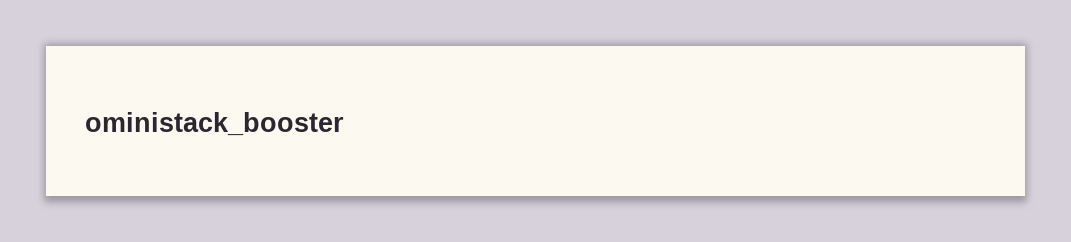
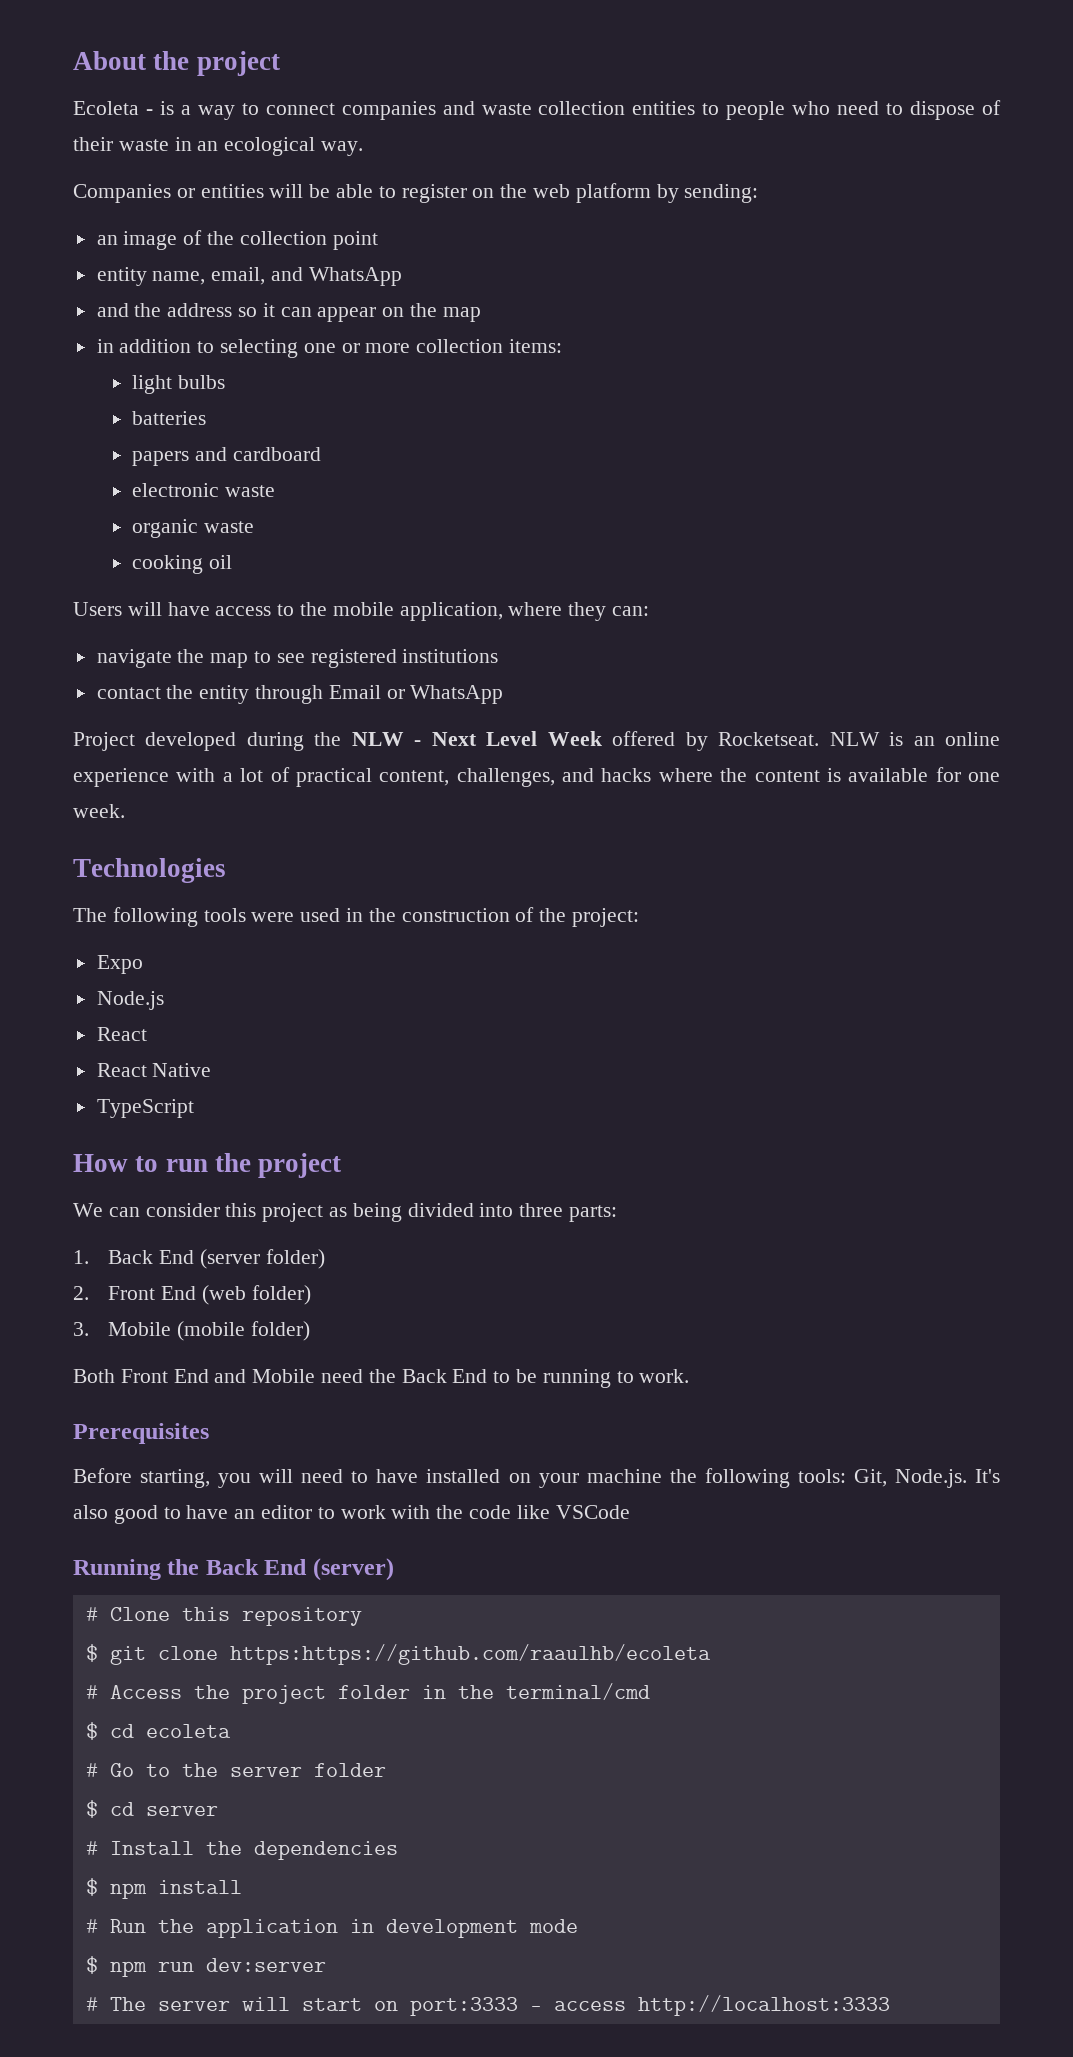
[85,112,344,136] oministack_booster -> [73,51,280,76] [73,100,1002,120] [73,137,364,156] [73,183,759,203] [96,230,378,250] [96,267,402,286] [96,303,481,322] [96,339,563,358] [132,375,225,394] [132,411,207,425] [132,447,321,466] [132,483,275,497] [132,519,254,538] [132,555,232,574] [73,602,650,621] [96,649,499,668] [96,685,504,704] [73,731,1000,751] [73,767,1000,787] [73,804,125,818] [73,858,226,883] [73,907,640,927] [96,955,143,974] [96,991,164,1010] [96,1027,147,1041] [96,1063,212,1077] [96,1099,194,1118] [73,1153,342,1178] [73,1203,618,1222] [73,1249,325,1269] [73,1285,311,1305] [73,1321,310,1341] [73,1369,690,1388] [73,1423,209,1444] [73,1468,1000,1488] [73,1505,630,1524] [73,1558,394,1581] [85,1607,362,1626] [85,1644,711,1665] [85,1683,650,1704] [85,1722,231,1740] [85,1763,386,1777] [85,1800,218,1818] [85,1841,398,1860] [85,1878,242,1899] [85,1919,578,1938] [85,1956,326,1977] [85,1995,890,2016] About the project // Ecoleta - is a way to connect companies and waste collection entities to people who need to dispose of their waste in an ecological way. // Companies or entities will be able to register on the web platform by sending: // an image of the collection point // entity name, email, and WhatsApp // and the address so it can appear on the map // in addition to selecting one or more collection items: // light bulbs // batteries // papers and cardboard // electronic waste // organic waste // cooking oil // Users will have access to the mobile application, where they can: // navigate the map to see registered institutions // contact the entity through Email or WhatsApp // Project developed during the NLW - Next Level Week offered by Rocketseat. NLW is an online experience with a lot of practical content, challenges, and hacks where the content is available for one week. // Technologies // The following tools were used in the construction of the project: // Expo // Node.js // React // React Native // TypeScript // How to run the project // We can consider this project as being divided into three parts: // 1. Back End (server folder) // 2. Front End (web folder) // 3. Mobile (mobile folder) // Both Front End and Mobile need the Back End to be running to work. // Prerequisites // Before starting, you will need to have installed on your machine the following tools: Git, Node.js. It's also good to have an editor to work with the code like VSCode // Running the Back End (server) // # Clone this repository // $ git clone https:https://github.com/raaulhb/ecoleta // # Access the project folder in the terminal/cmd // $ cd ecoleta // # Go to the server folder // $ cd server // # Install the dependencies // $ npm install // # Run the application in development mode // $ npm run dev:server // # The server will start on port:3333 - access http://localhost:3333

